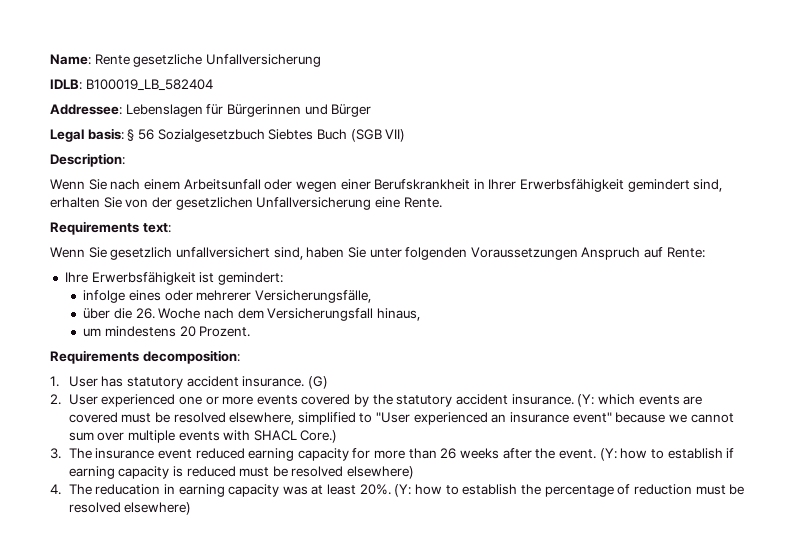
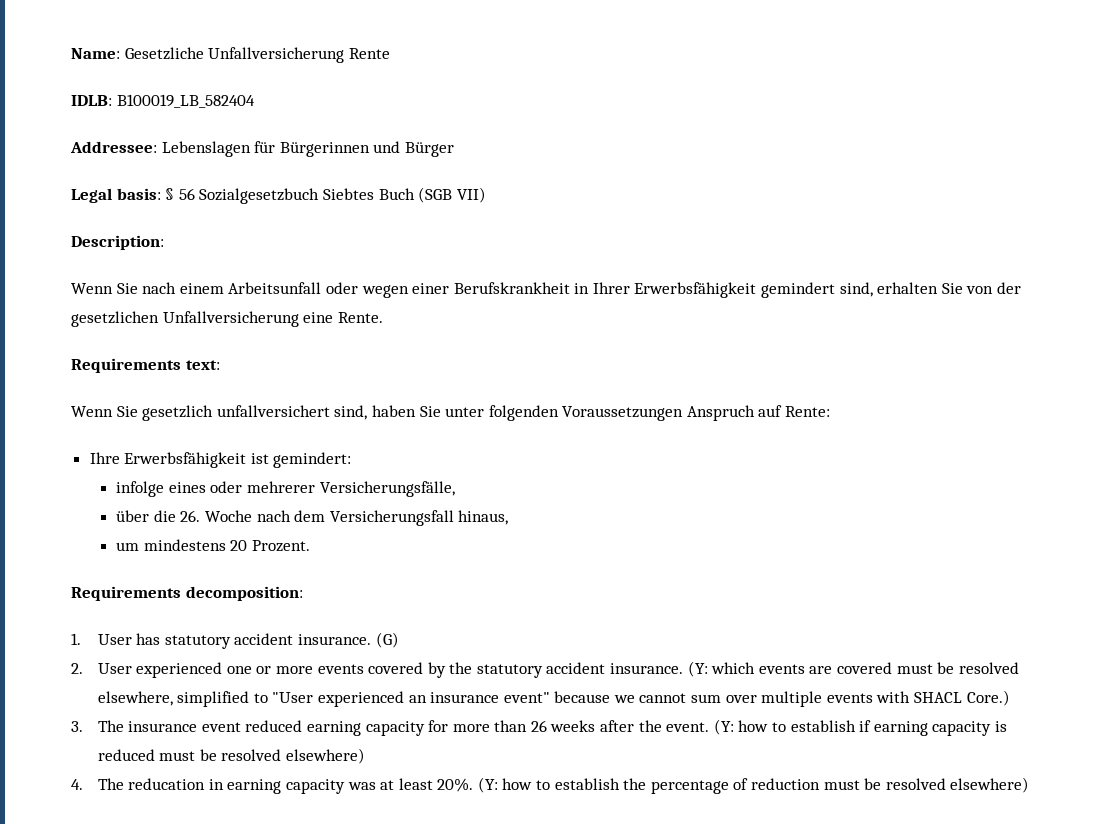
(91, 59) none -> [124,47,345,63] Gesetzliche Unfallversicherung
[133,54,321,67] gesetzliche Unfallversicherung -> (390, 53) none

